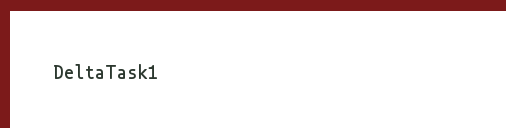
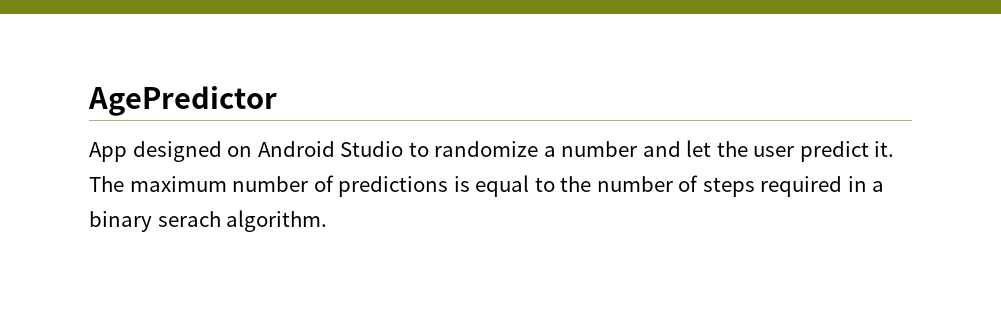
[53,64,158,79] DeltaTask1 -> [88,86,277,116] [89,140,895,162] [89,175,885,197] [89,210,328,232] AgePredictor // App designed on Android Studio to randomize a number and let the user predict it. The maximum number of predictions is equal to the number of steps required in a binary serach algorithm.

